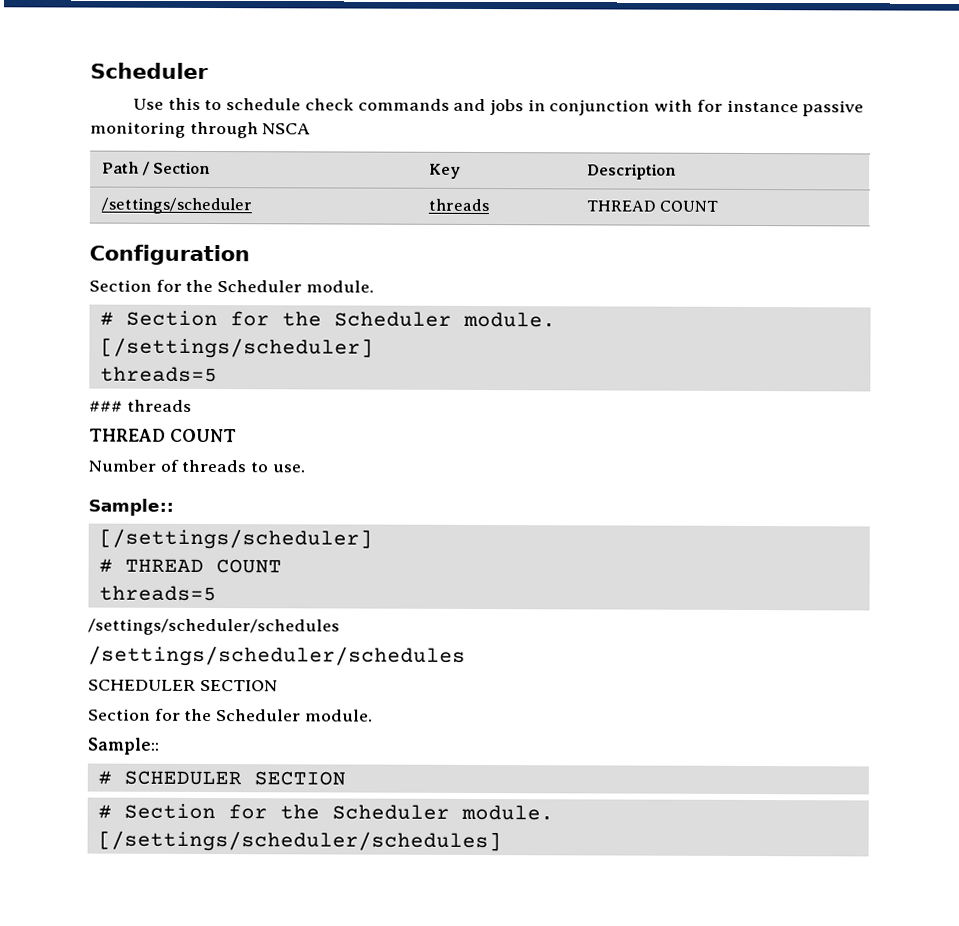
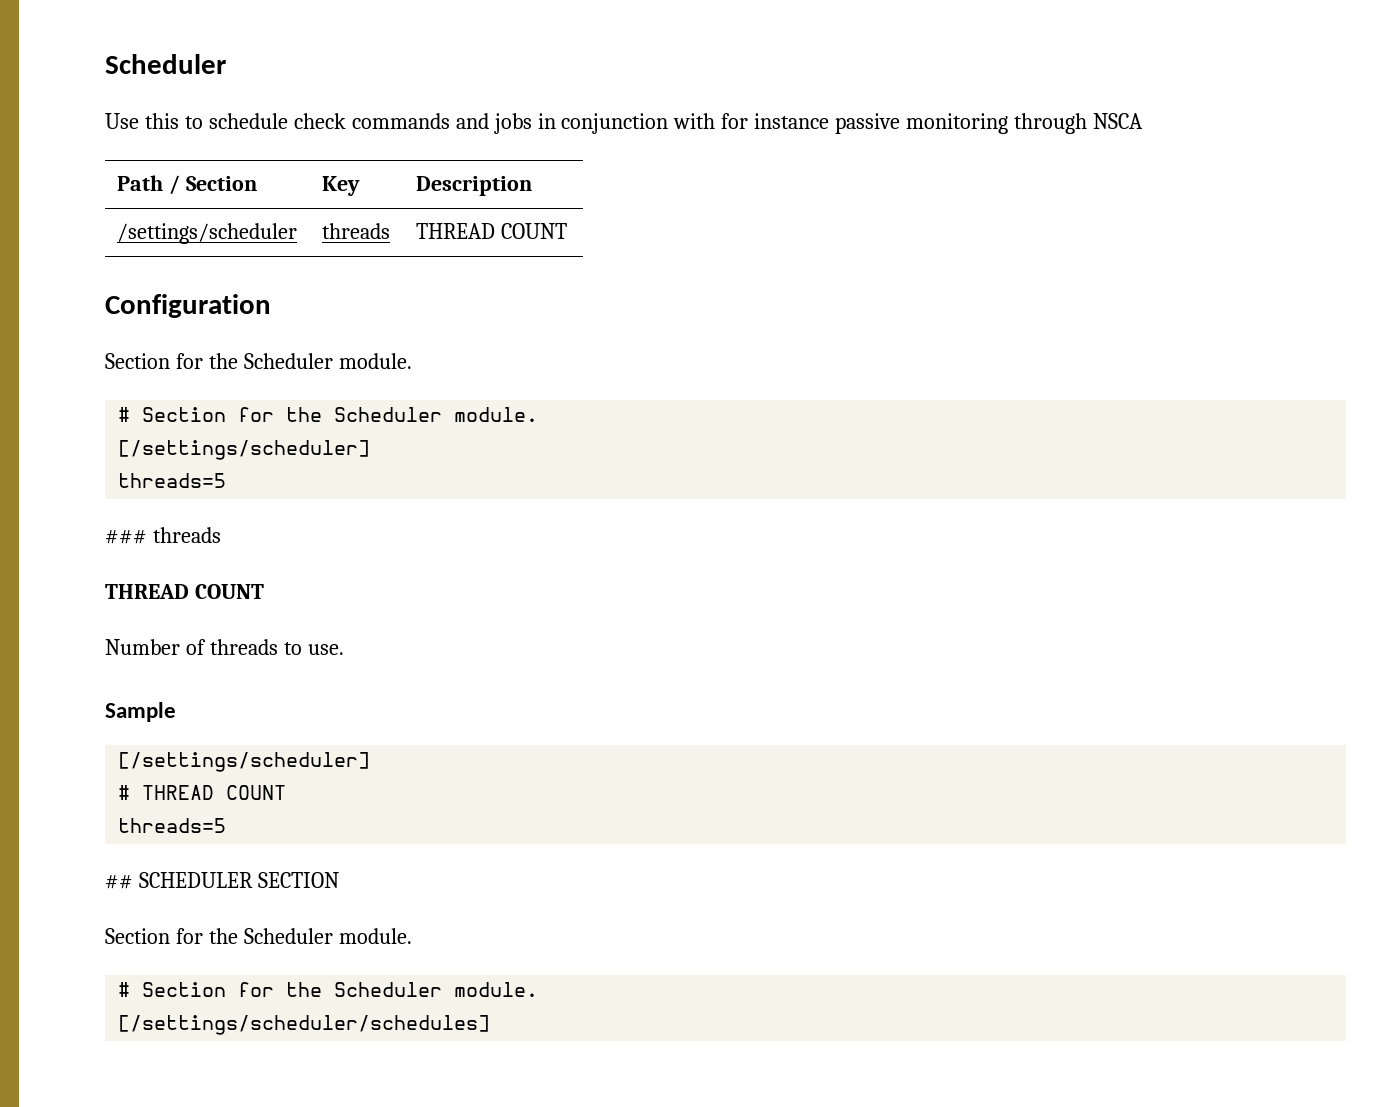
[88,498,174,516] Sample:: -> [105,702,176,722] Sample
[88,618,340,636] [88,645,466,667] /settings/scheduler/schedules // /settings/scheduler/schedules // -> [105,874,133,889] ##
[87,737,159,755] [97,770,346,786] // Sample:: // # SCHEDULER SECTION -> (412, 936) none

